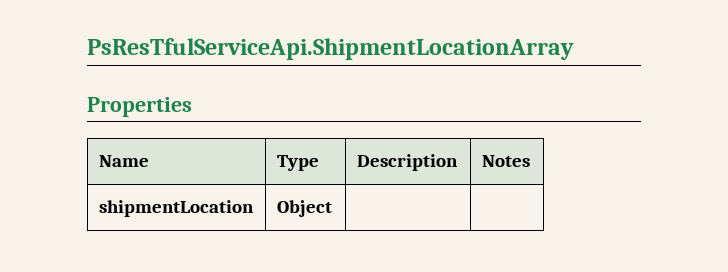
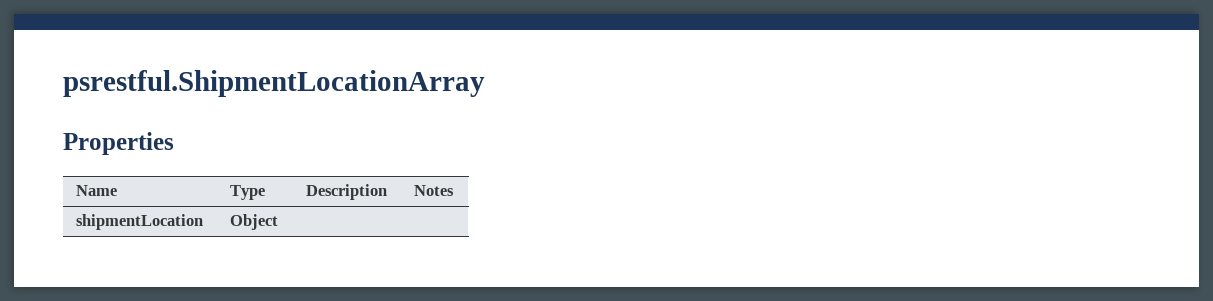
[87,38,574,60] PsResTfulServiceApi.ShipmentLocationArray -> [63,70,485,97] psrestful.ShipmentLocationArray

